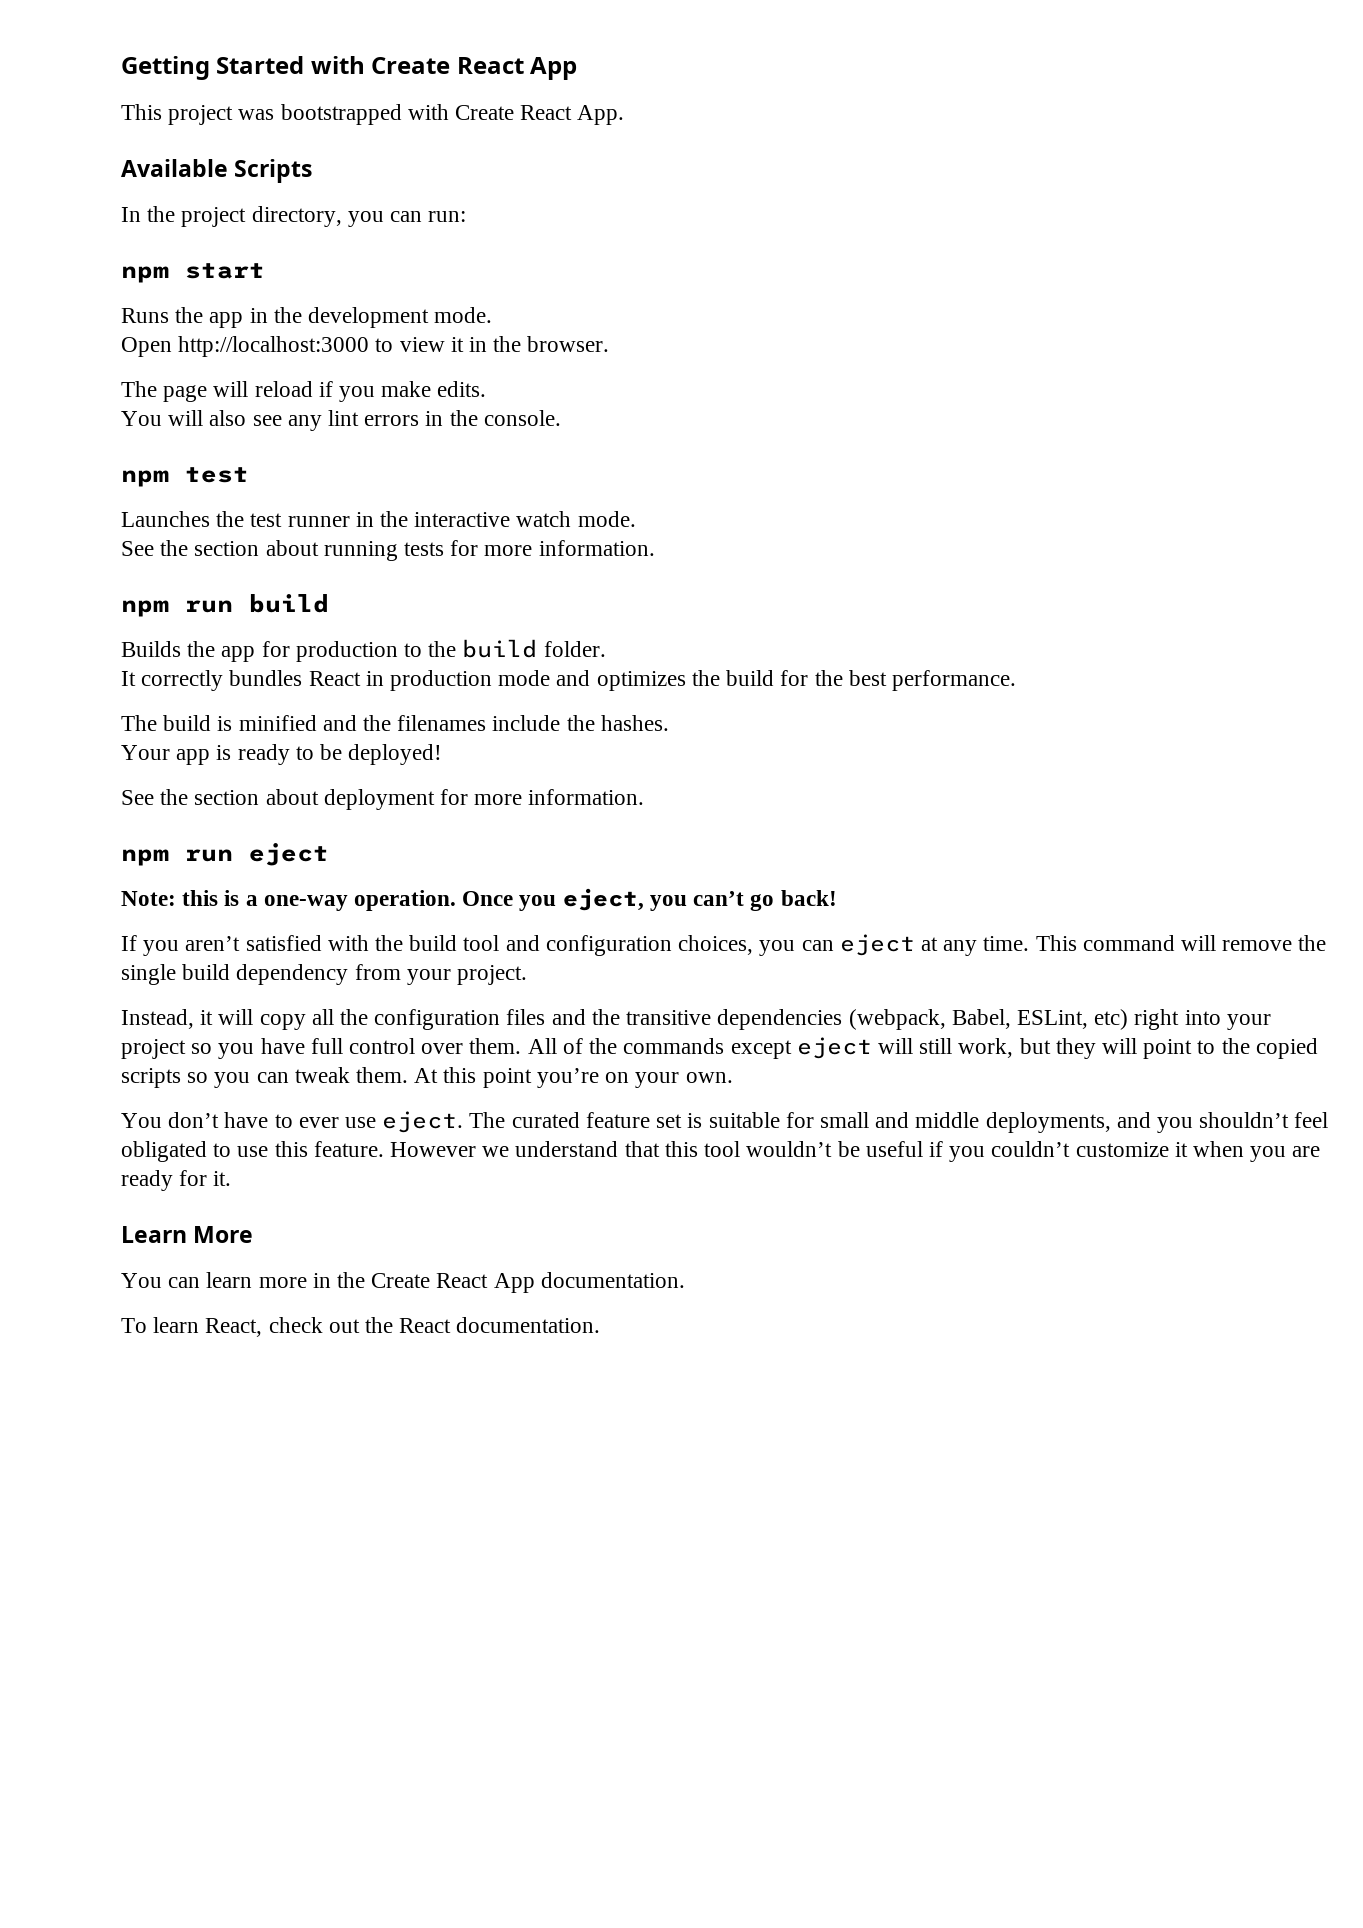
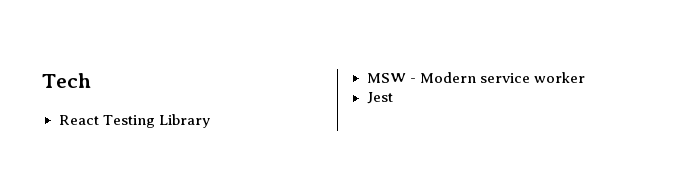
[121,56,578,80] [121,104,625,125] [121,159,313,183] [121,206,467,227] [121,263,265,283] [121,307,493,328] [121,336,610,357] [121,381,487,402] [121,410,561,431] [121,467,249,487] [121,511,636,527] [121,540,655,561] [121,594,329,617] [121,639,606,662] [121,670,1016,691] [121,715,669,731] [121,744,443,765] [121,789,645,810] [121,843,329,866] [121,888,837,911] [121,934,1327,956] [121,964,528,985] [121,1009,1271,1030] [121,1037,1318,1059] [121,1067,733,1088] [121,1111,1329,1133] [121,1141,1321,1162] [121,1170,232,1191] [121,1226,254,1243] [121,1272,685,1293] [121,1317,601,1337] Getting Started with Create React App // This project was bootstrapped with Create React App. // Available Scripts // In the project directory, you can run: // npm start // Runs the app in the development mode. // Open http://localhost:3000 to view it in the browser. // The page will reload if you make edits. // You will also see any lint errors in the console. // npm test // Launches the test runner in the interactive watch mode. // See the section about running tests for more information. // npm run build // Builds the app for production to the build folder. // It correctly bundles React in production mode and optimizes the build for the best performance. // The build is minified and the filenames include the hashes. // Your app is ready to be deployed! // See the section about deployment for more information. // npm run eject // Note: this is a one-way operation. Once you eject, you can’t go back! // If you aren’t satisfied with the build tool and configuration choices, you can eject at any time. This command will remove the single build dependency from your project. // Instead, it will copy all the configuration files and the transitive dependencies (webpack, Babel, ESLint, etc) right into your project so you have full control over them. All of the commands except eject will still work, but they will point to the copied scripts so you can tweak them. At this point you’re on your own. // You don’t have to ever use eject. The curated feature set is suitable for small and middle deployments, and you shouldn’t feel obligated to use this feature. However we understand that this tool wouldn’t be useful if you couldn’t customize it when you are ready for it. // Learn More // You can learn more in the Create React App documentation. // To learn React, check out the React documentation. -> [42,73,91,88] [58,114,210,128] [366,72,585,83] [366,92,393,104] Tech // React Testing Library // MSW - Modern service worker // Jest

